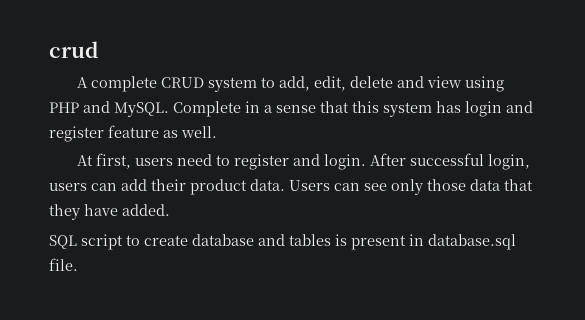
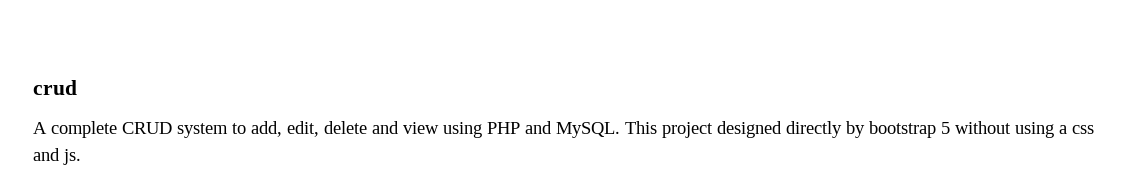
[173,101,533,117] [49,125,217,142] [76,153,530,170] [49,179,533,195] [49,204,170,220] [49,234,516,250] [49,258,78,271] Complete in a sense that this system has login and register feature as well. // At first, users need to register and login. After successful login, users can add their product data. Users can see only those data that they have added. // SQL script to create database and tables is present in database.sql file. -> [625,121,1094,138] [33,148,81,165] This project designed directly by bootstrap 5 without using a css and js.

